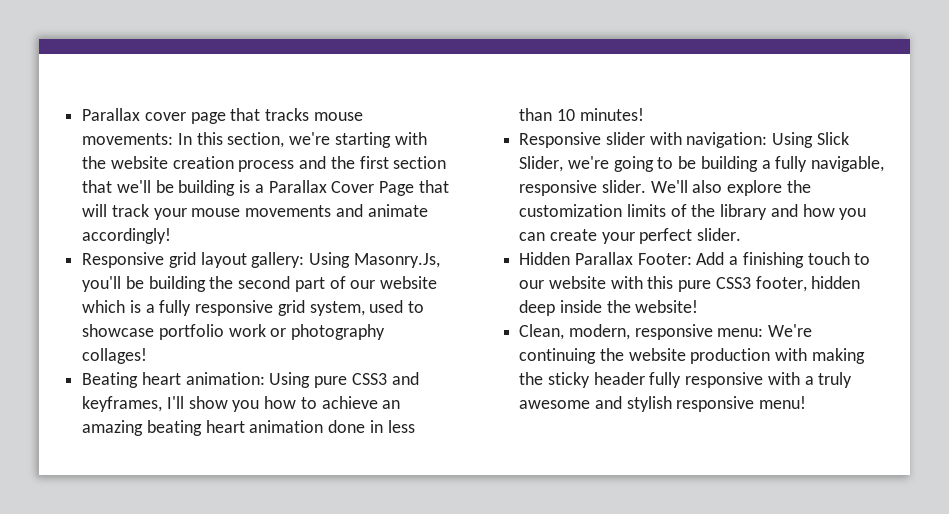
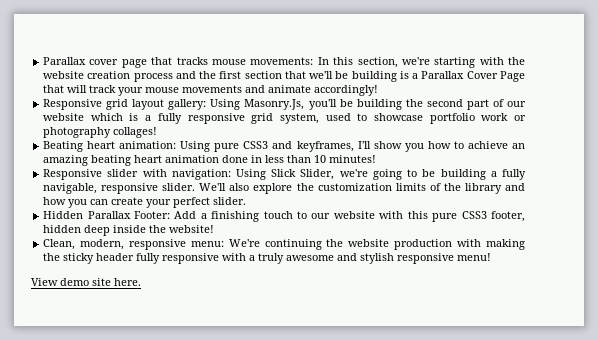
(807, 402) none -> [31,278,141,286] // View demo site here.

